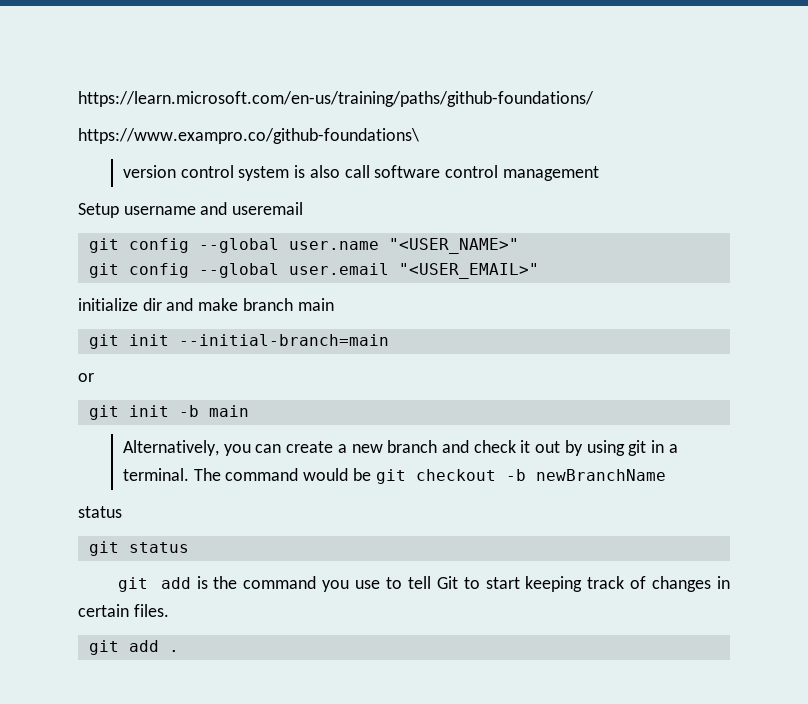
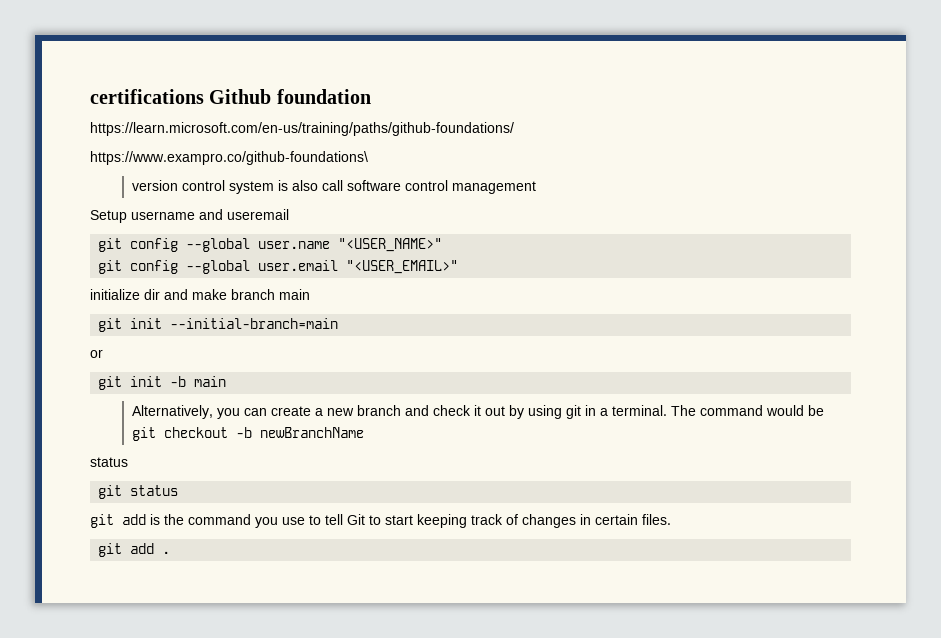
(78, 99) none -> [90,89,371,104] certifications Github foundation //

